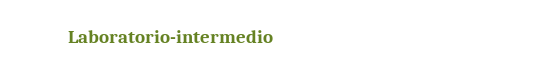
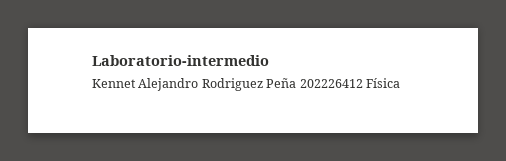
(273, 36) none -> [92,78,400,91] // Kennet Alejandro Rodriguez Peña 202226412 Física

